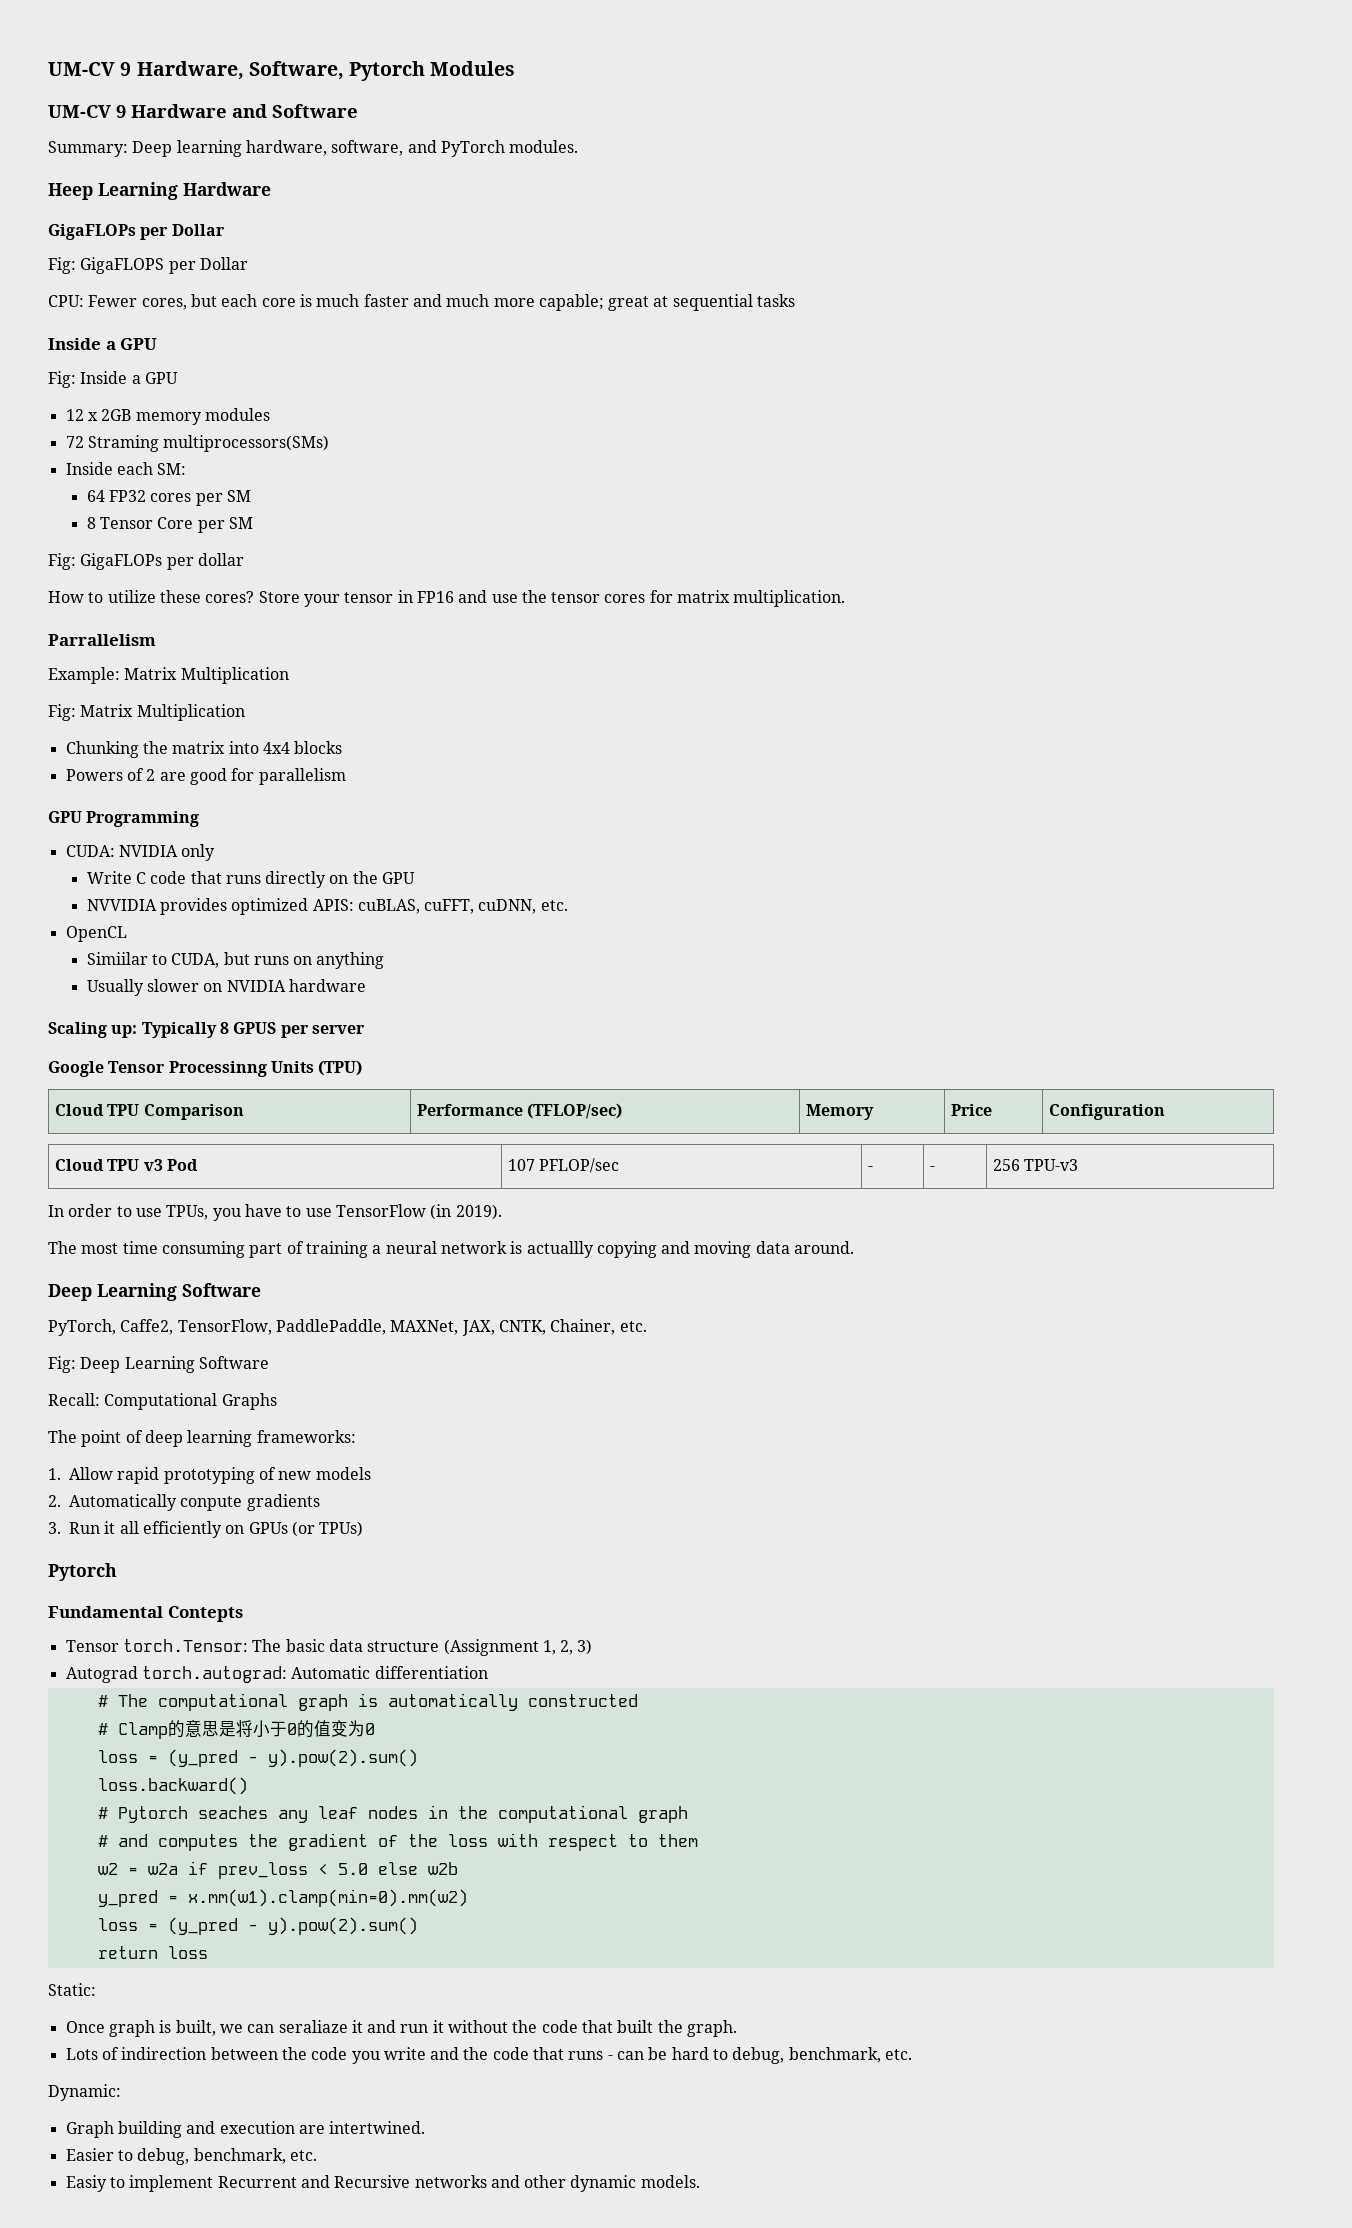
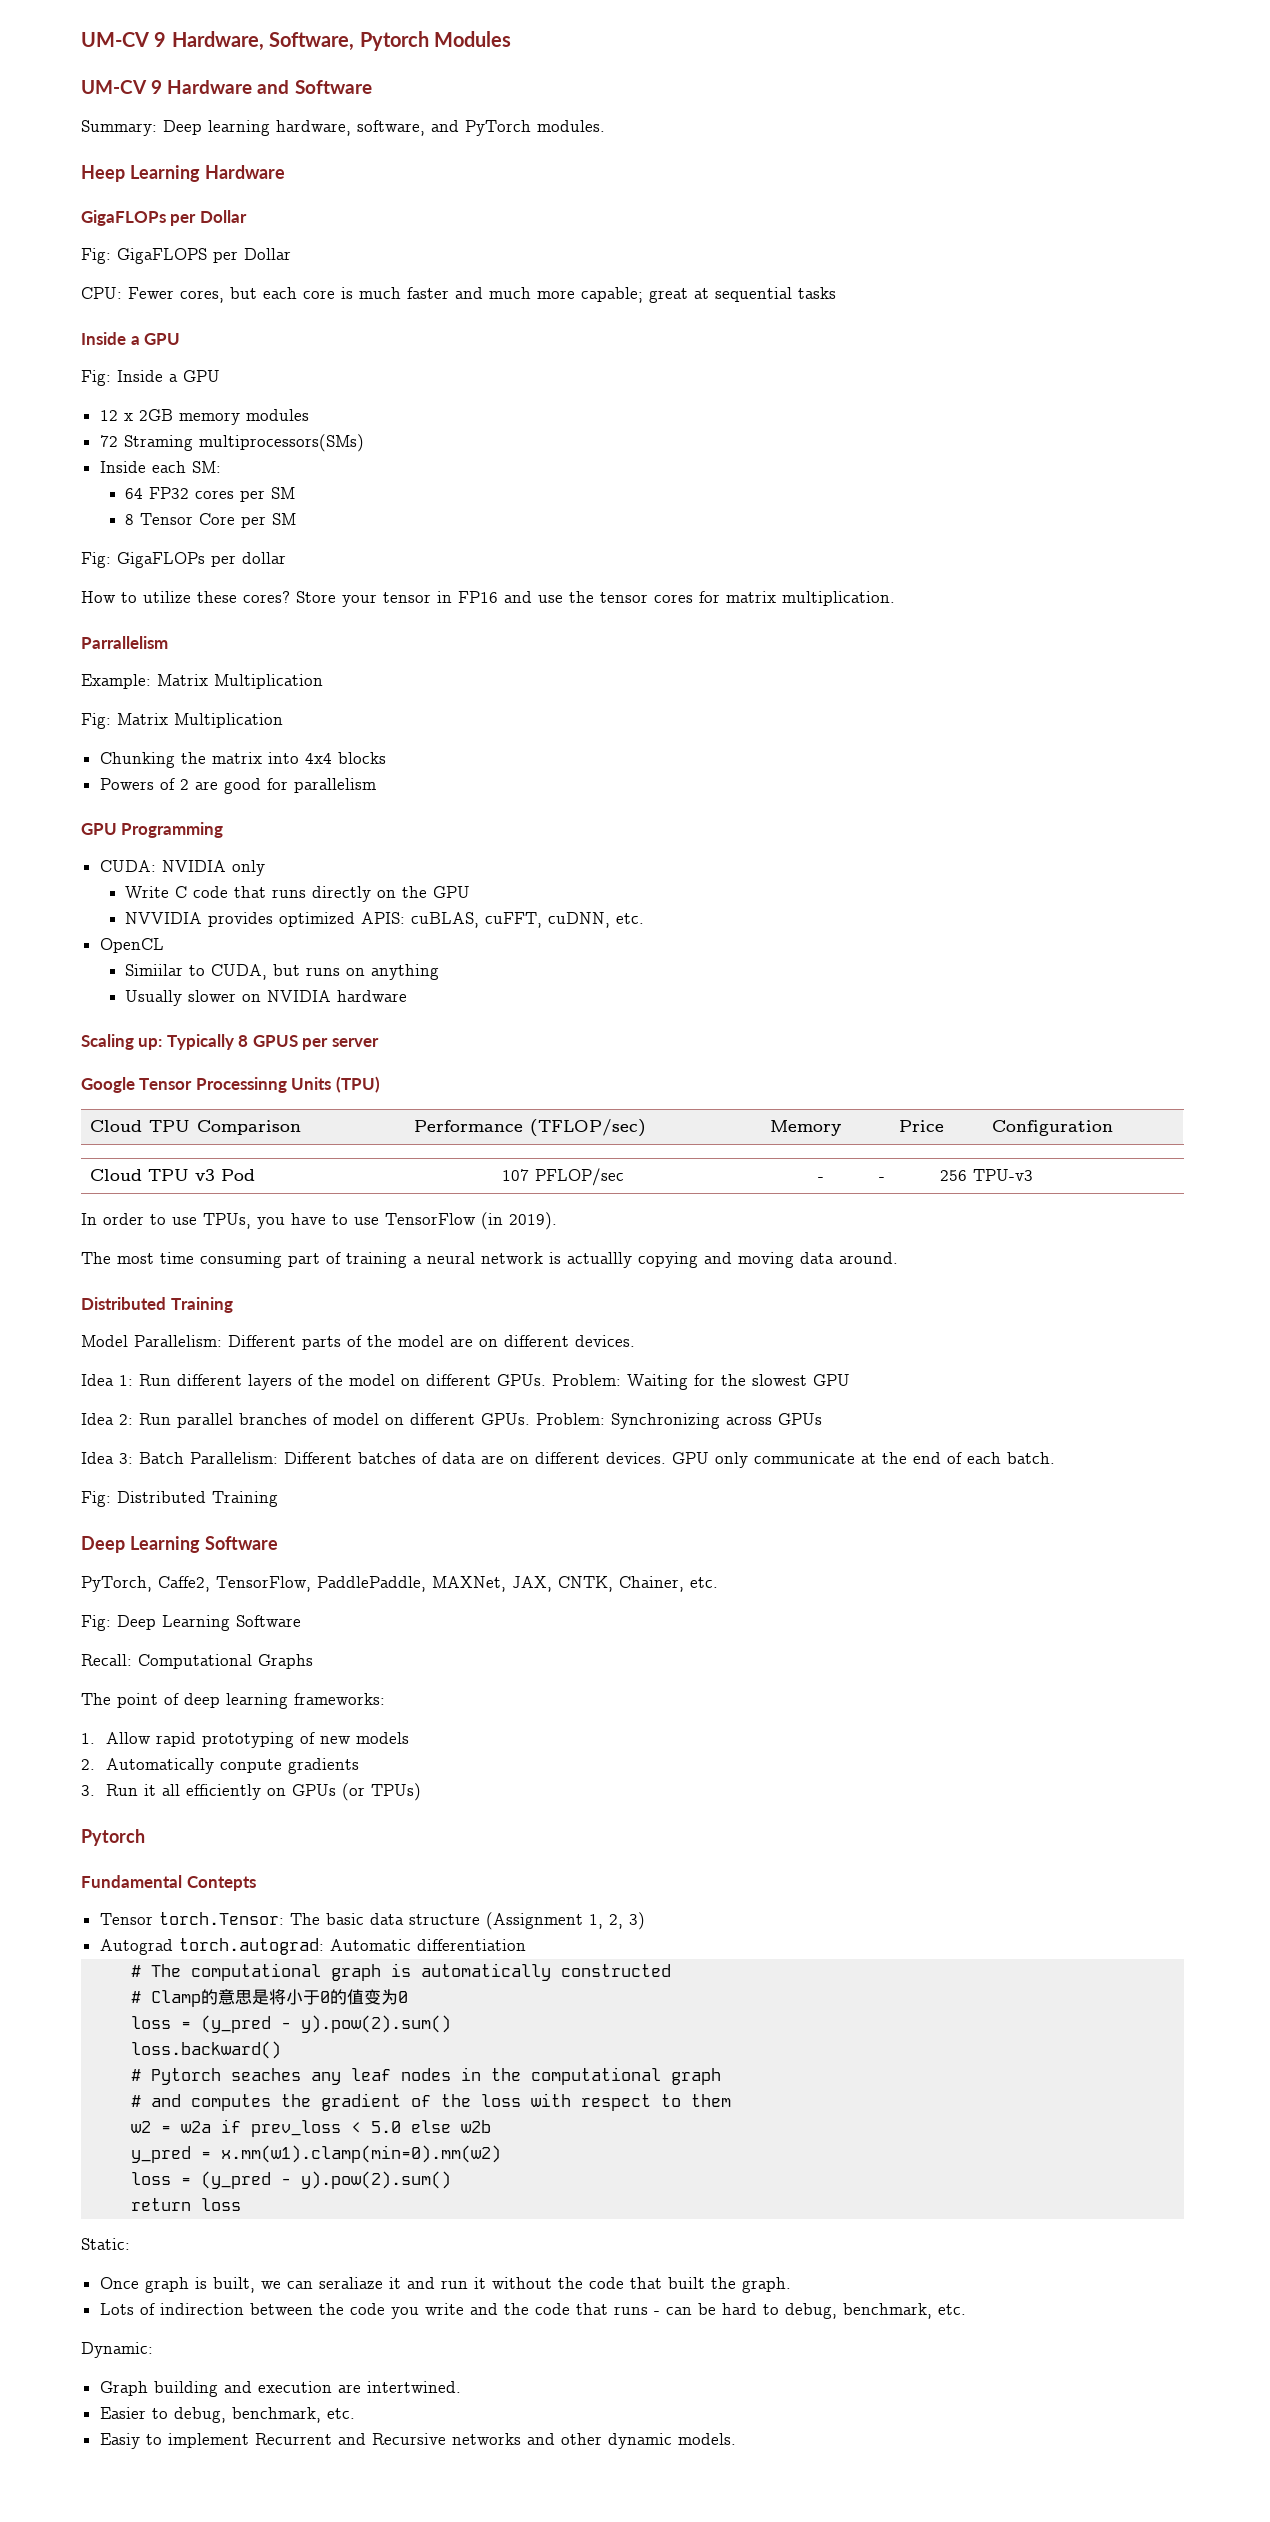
(855, 1247) none -> [81,1297,233,1313] [81,1335,635,1350] [81,1374,850,1390] [81,1413,822,1429] [81,1452,1055,1468] [81,1491,278,1507] // Distributed Training // Model Parallelism: Different parts of the model are on different devices. // Idea 1: Run different layers of the model on different GPUs. Problem: Waiting for the slowest GPU // Idea 2: Run parallel branches of model on different GPUs. Problem: Synchronizing across GPUs // Idea 3: Batch Parallelism: Different batches of data are on different devices. GPU only communicate at the end of each batch. // Fig: Distributed Training

